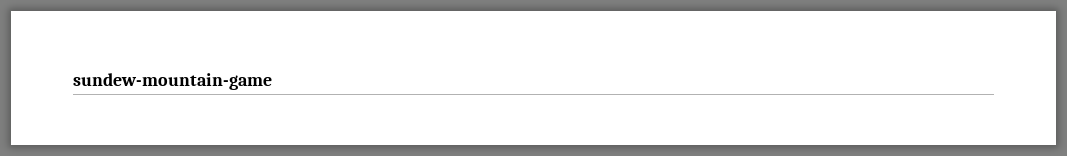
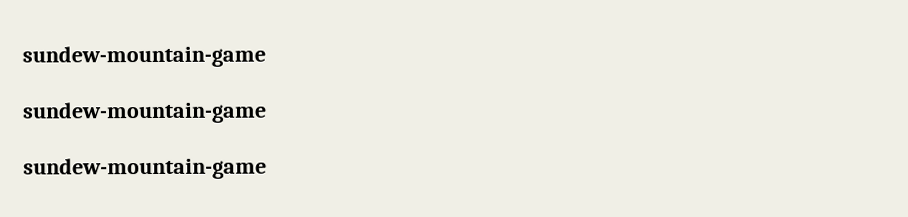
[73,73,272,90] sundew-mountain-game -> [22,45,266,68] [22,101,267,124] [23,157,267,180] sundew-mountain-game // sundew-mountain-game // sundew-mountain-game

